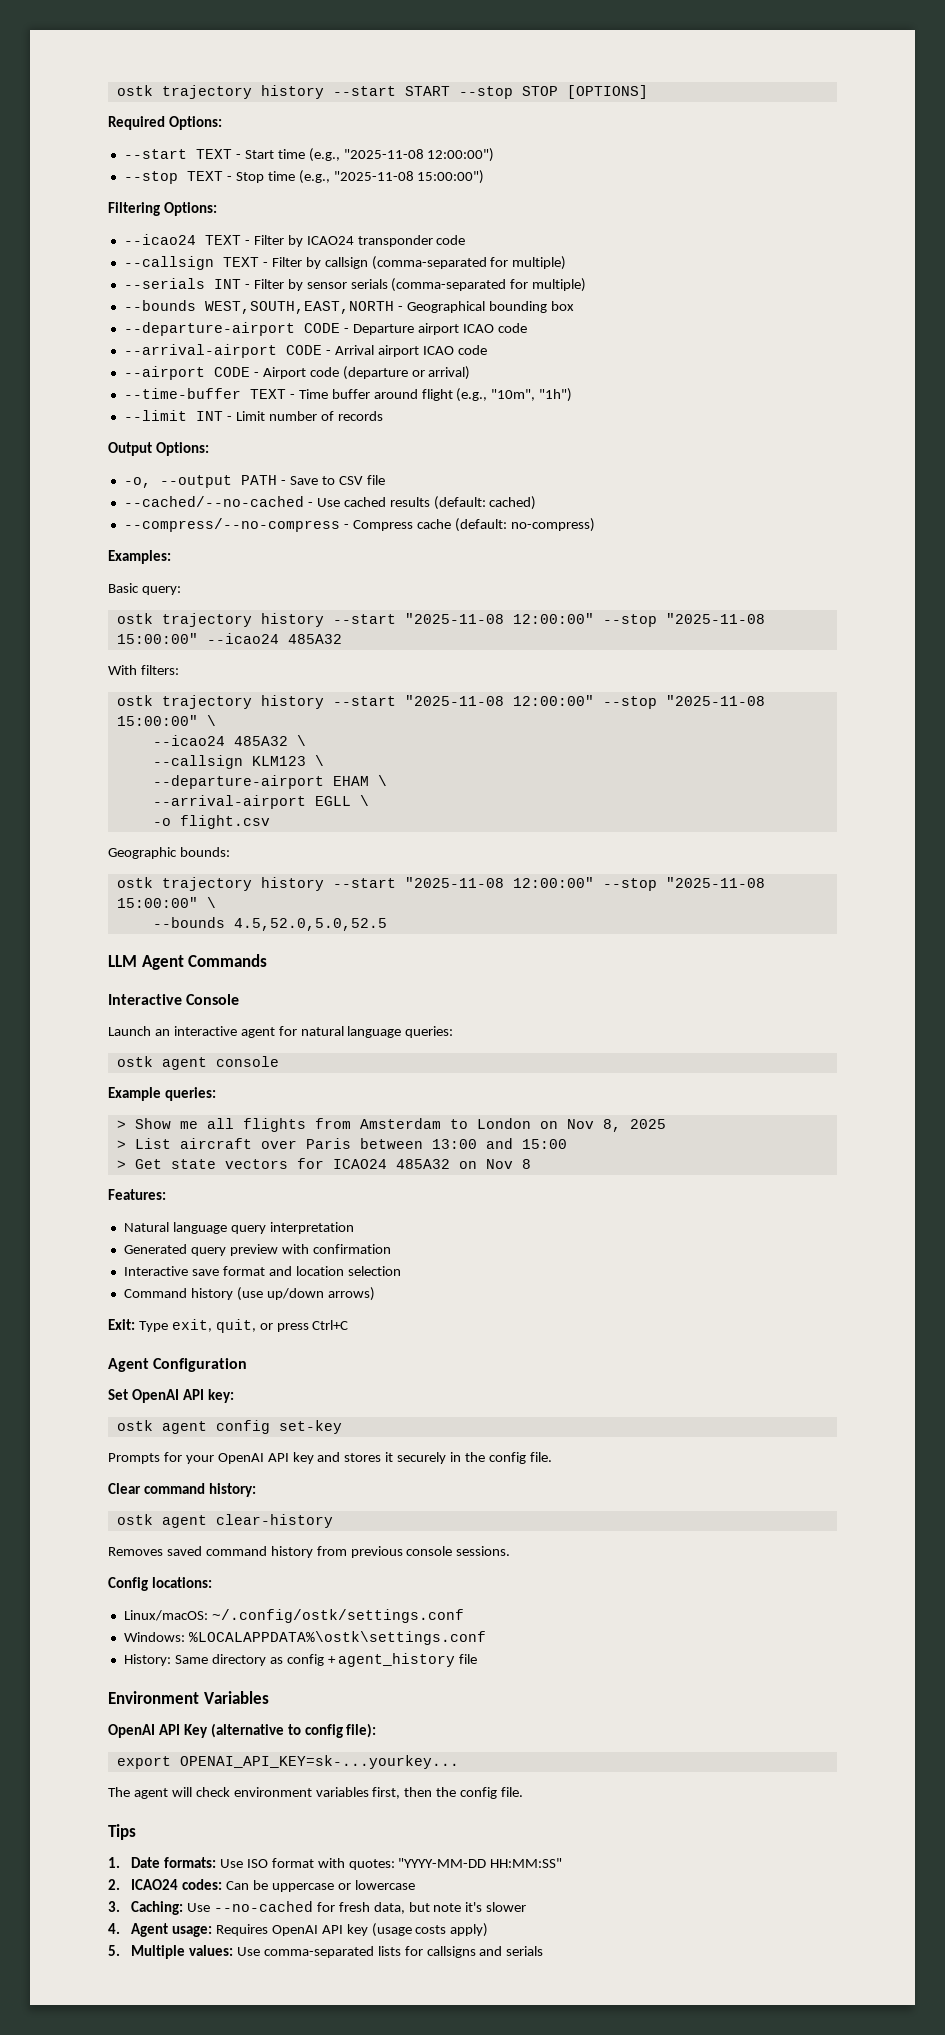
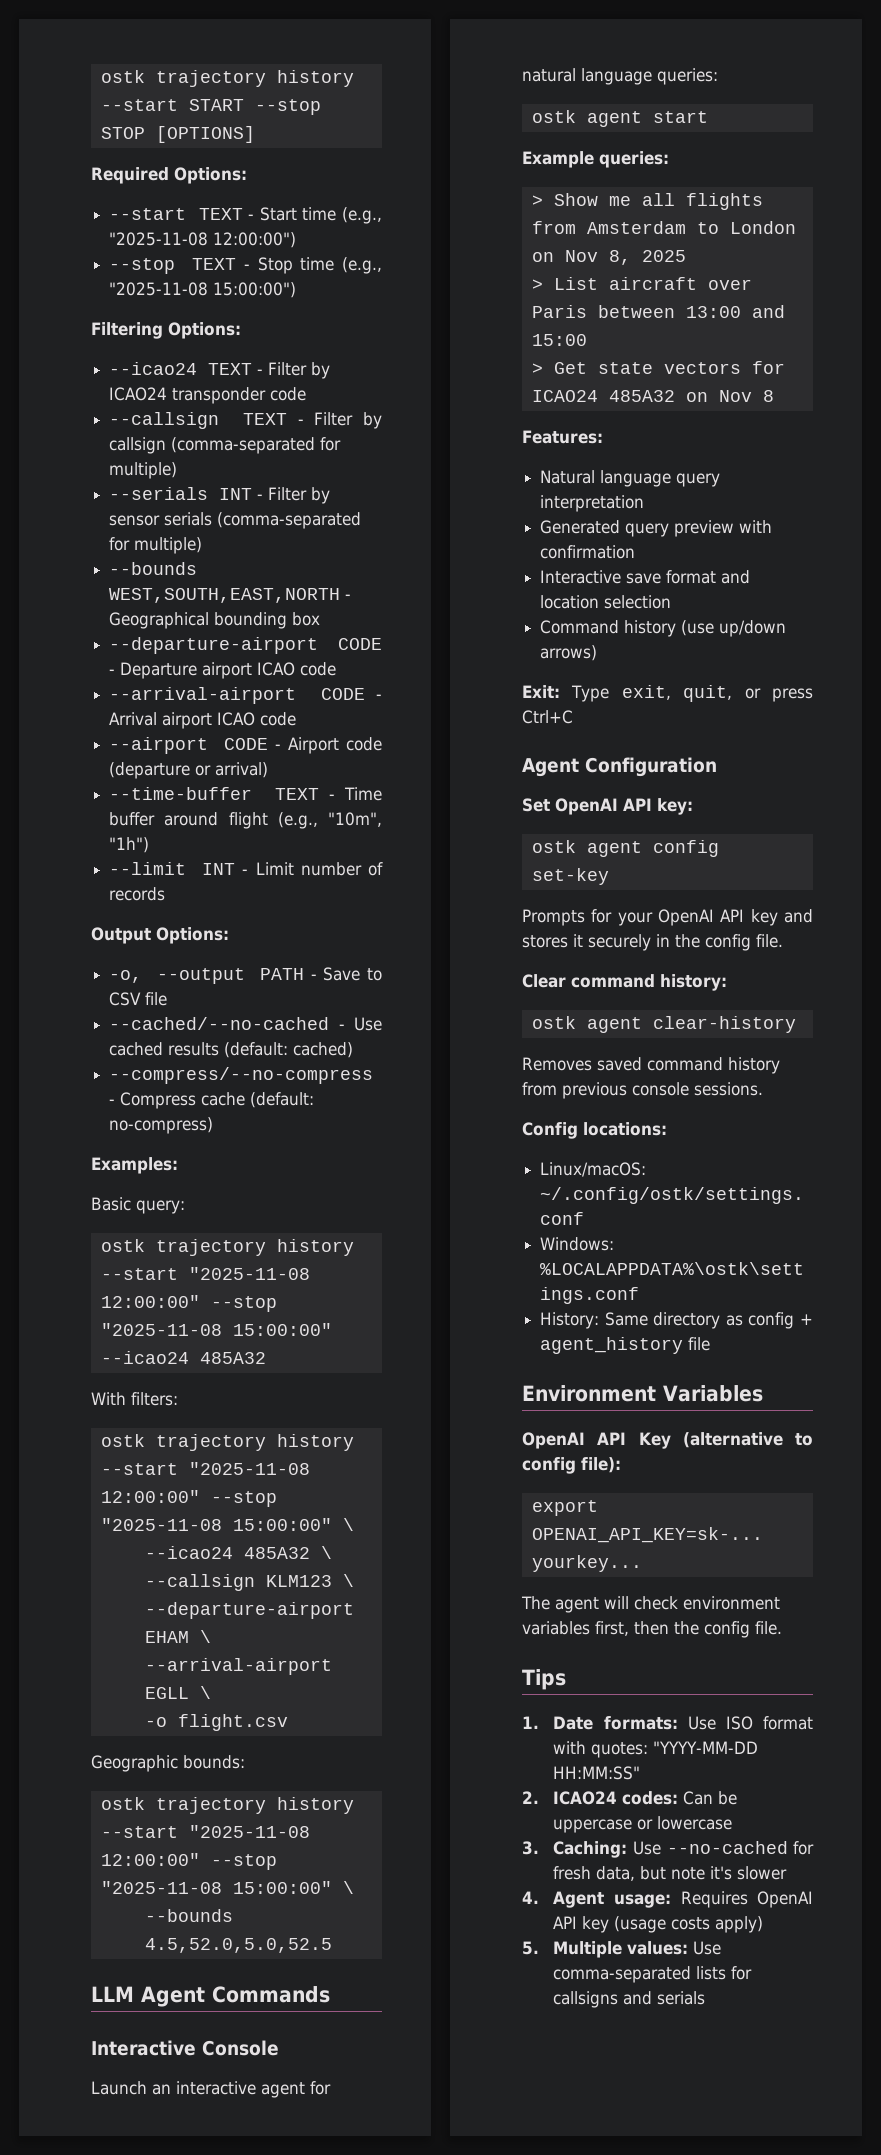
[215,1056,279,1067] console -> [652,111,708,123] start

